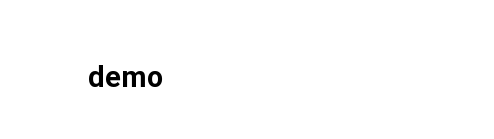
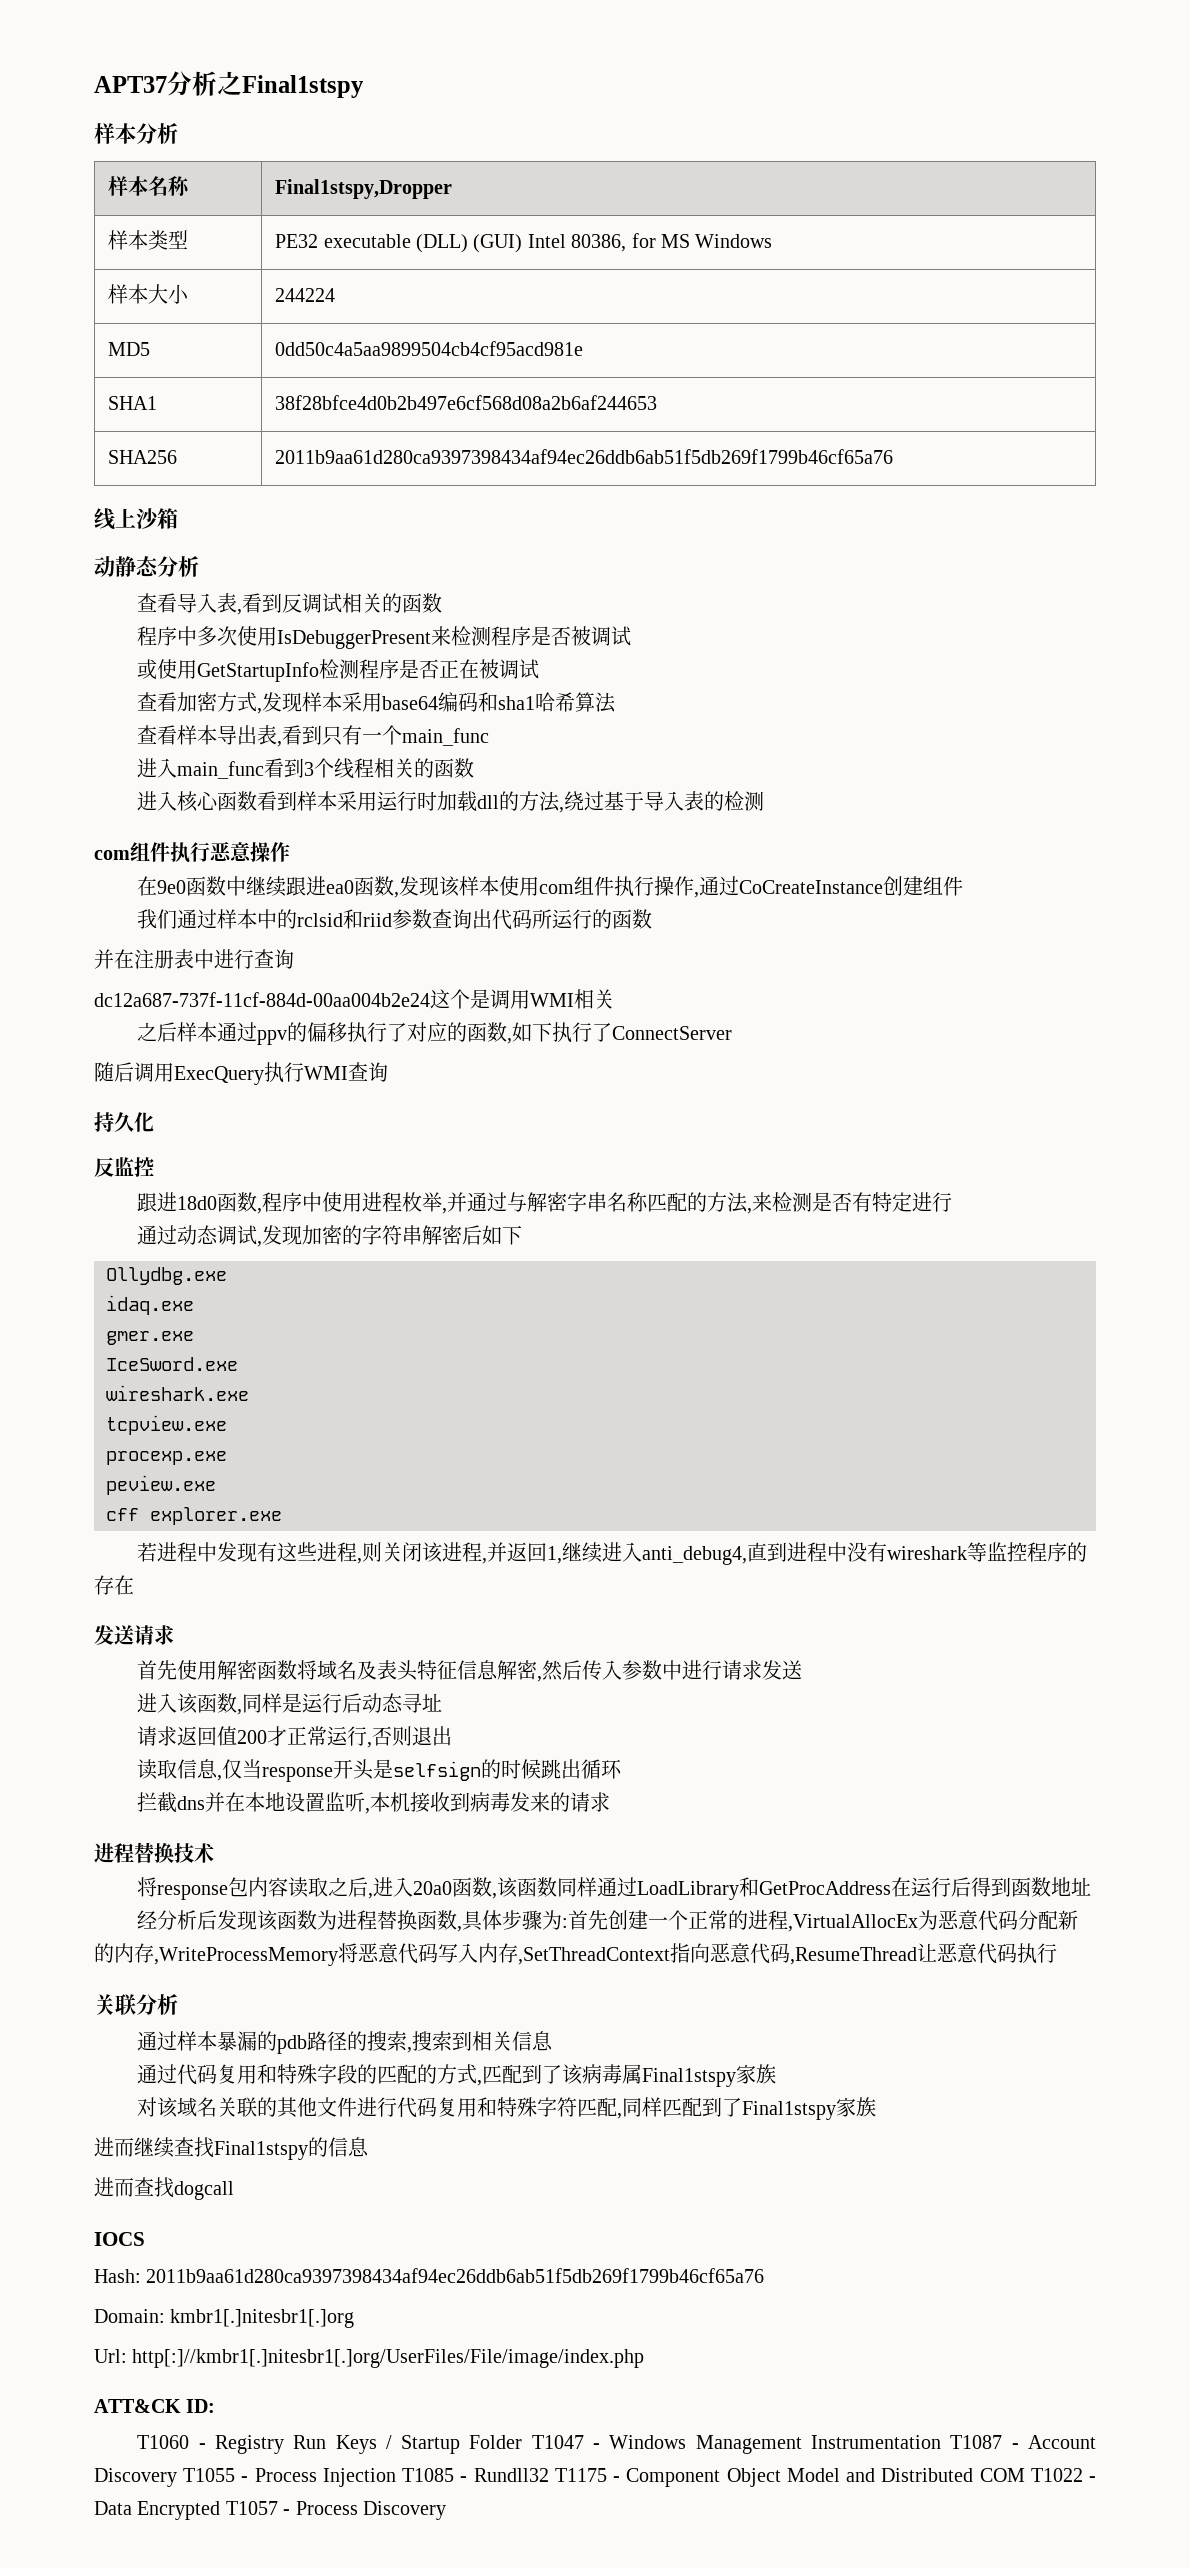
[88,65,163,87] demo -> [94,71,364,98] [94,123,178,144] [108,176,191,196] [275,179,453,199] [108,230,189,250] [275,233,773,253] [108,284,190,304] [275,288,336,302] [108,342,151,356] [275,341,584,356] [108,396,158,410] [275,395,658,410] [108,450,178,464] [275,449,894,464] [94,508,178,530] [94,556,199,577] [137,593,443,615] [137,626,632,649] [137,659,540,682] [137,692,617,714] [137,725,490,747] [137,758,475,779] [137,791,765,813] [94,841,290,863] [137,876,964,898] [137,909,653,930] [94,949,294,969] [94,989,614,1009] [137,1022,733,1045] [94,1062,388,1085] [94,1112,154,1132] [94,1157,154,1177] [137,1192,953,1214] [137,1225,523,1247] [106,1267,227,1285] [106,1295,194,1315] [106,1331,194,1345] [106,1357,238,1371] [106,1385,249,1401] [106,1415,227,1435] [106,1451,227,1465] [106,1475,216,1495] [106,1507,282,1525] [137,1542,1088,1565] [94,1575,134,1595] [94,1625,174,1645] [137,1660,803,1682] [137,1693,443,1715] [137,1726,453,1748] [137,1759,623,1782] [137,1792,611,1814] [94,1842,214,1863] [137,1877,1092,1900] [137,1910,1079,1932] [94,1943,1057,1966] [94,1994,178,2015] [137,2031,554,2054] [137,2064,777,2087] [137,2097,877,2120] [94,2137,369,2160] [94,2177,234,2200] [94,2232,145,2246] [94,2268,765,2283] [94,2309,355,2328] [94,2349,645,2368] [94,2399,216,2413] [137,2435,1096,2454] [94,2468,1096,2487] [94,2501,446,2520] APT37分析之Final1stspy // 样本分析 // 样本名称 | Final1stspy,Dropper // 样本类型 | PE32 executable (DLL) (GUI) Intel 80386, for MS Windows // 样本大小 | 244224 // MD5 | 0dd50c4a5aa9899504cb4cf95acd981e // SHA1 | 38f28bfce4d0b2b497e6cf568d08a2b6af244653 // SHA256 | 2011b9aa61d280ca9397398434af94ec26ddb6ab51f5db269f1799b46cf65a76 // 线上沙箱 // 动静态分析 // 查看导入表,看到反调试相关的函数 // 程序中多次使用IsDebuggerPresent来检测程序是否被调试 // 或使用GetStartupInfo检测程序是否正在被调试 // 查看加密方式,发现样本采用base64编码和sha1哈希算法 // 查看样本导出表,看到只有一个main_func // 进入main_func看到3个线程相关的函数 // 进入核心函数看到样本采用运行时加载dll的方法,绕过基于导入表的检测 // com组件执行恶意操作 // 在9e0函数中继续跟进ea0函数,发现该样本使用com组件执行操作,通过CoCreateInstance创建组件 // 我们通过样本中的rclsid和riid参数查询出代码所运行的函数 // 并在注册表中进行查询 // dc12a687-737f-11cf-884d-00aa004b2e24这个是调用WMI相关 // 之后样本通过ppv的偏移执行了对应的函数,如下执行了ConnectServer // 随后调用ExecQuery执行WMI查询 // 持久化 // 反监控 // 跟进18d0函数,程序中使用进程枚举,并通过与解密字串名称匹配的方法,来检测是否有特定进行 // 通过动态调试,发现加密的字符串解密后如下 // Ollydbg.exe // idaq.exe // gmer.exe // IceSword.exe // wireshark.exe // tcpview.exe // procexp.exe // peview.exe // cff explorer.exe // 若进程中发现有这些进程,则关闭该进程,并返回1,继续进入anti_debug4,直到进程中没有wireshark等监控程序的存在 // 发送请求 // 首先使用解密函数将域名及表头特征信息解密,然后传入参数中进行请求发送 // 进入该函数,同样是运行后动态寻址 // 请求返回值200才正常运行,否则退出 // 读取信息,仅当response开头是selfsign的时候跳出循环 // 拦截dns并在本地设置监听,本机接收到病毒发来的请求 // 进程替换技术 // 将response包内容读取之后,进入20a0函数,该函数同样通过LoadLibrary和GetProcAddress在运行后得到函数地址 // 经分析后发现该函数为进程替换函数,具体步骤为:首先创建一个正常的进程,VirtualAllocEx为恶意代码分配新的内存,WriteProcessMemory将恶意代码写入内存,SetThreadContext指向恶意代码,ResumeThread让恶意代码执行 // 关联分析 // 通过样本暴漏的pdb路径的搜索,搜索到相关信息 // 通过代码复用和特殊字段的匹配的方式,匹配到了该病毒属Final1stspy家族 // 对该域名关联的其他文件进行代码复用和特殊字符匹配,同样匹配到了Final1stspy家族 // 进而继续查找Final1stspy的信息 // 进而查找dogcall // IOCS // Hash: 2011b9aa61d280ca9397398434af94ec26ddb6ab51f5db269f1799b46cf65a76 // Domain: kmbr1[.]nitesbr1[.]org // Url: http[:]//kmbr1[.]nitesbr1[.]org/UserFiles/File/image/index.php // ATT&CK ID: // T1060 - Registry Run Keys / Startup Folder T1047 - Windows Management Instrumentation T1087 - Account Discovery T1055 - Process Injection T1085 - Rundll32 T1175 - Component Object Model and Distributed COM T1022 - Data Encrypted T1057 - Process Discovery

